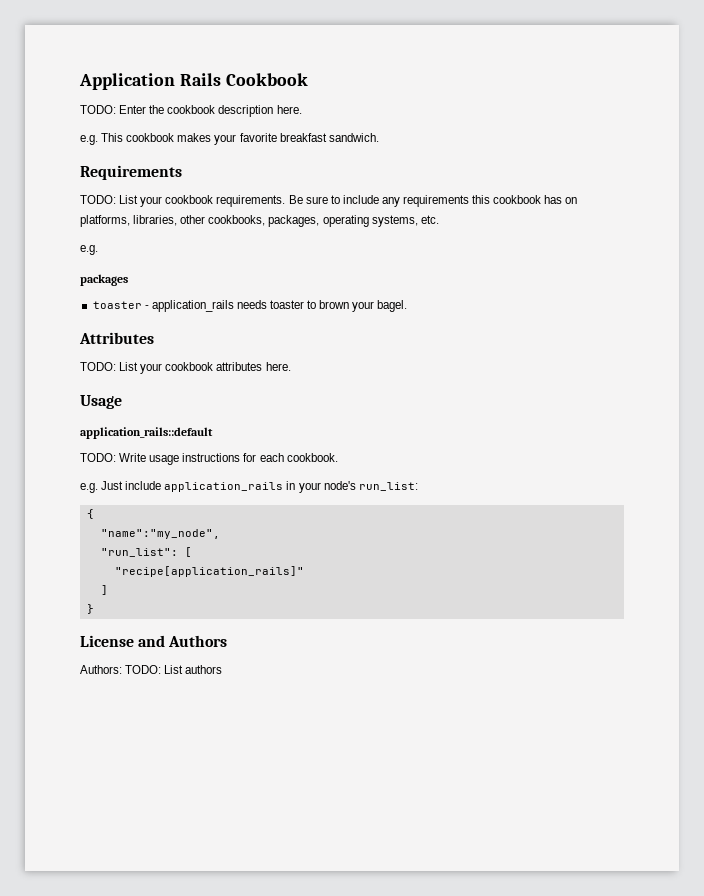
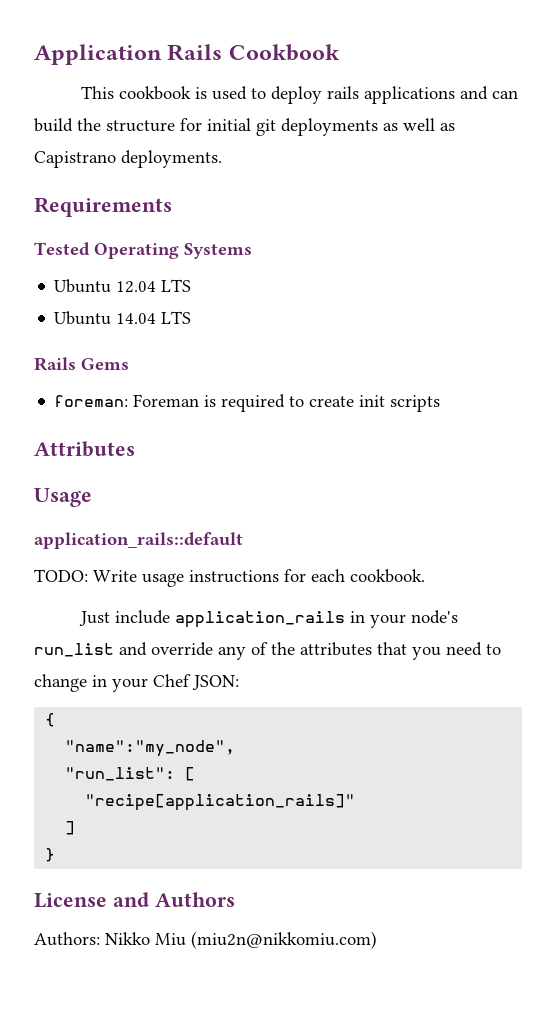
[80,105,302,117] [80,133,379,145] [80,165,182,180] [80,195,578,207] [80,215,439,227] [80,245,98,255] [80,274,128,286] [92,300,408,312] [79,332,154,344] [80,362,291,374] TODO: Enter the cookbook description here. // e.g. This cookbook makes your favorite breakfast sandwich. // Requirements // TODO: List your cookbook requirements. Be sure to include any requirements this cookbook has on platforms, libraries, other cookbooks, packages, operating systems, etc. // e.g. // packages // toaster - application_rails needs toaster to brown your bagel. // Attributes // TODO: List your cookbook attributes here. -> [80,86,518,104] [34,118,455,136] [34,150,222,168] [34,197,172,217] [34,242,252,259] [54,279,192,293] [54,311,192,325] [34,357,129,371] [54,394,441,412] [34,441,135,457] This cookbook is used to deploy rails applications and can build the structure for initial git deployments as well as Capistrano deployments. // Requirements // Tested Operating Systems // Ubuntu 12.04 LTS // Ubuntu 14.04 LTS // Rails Gems // foreman: Foreman is required to create init scripts // Attributes
[80,483,98,493] e.g. -> (425, 576) none
[358,482,418,491] run_list: -> [34,642,501,660] [34,674,239,692] run_list and override any of the attributes that you need to change in your Chef JSON:
[125,665,223,674] TODO: List authors -> [105,931,377,949] Nikko Miu (miu2n@nikkomiu.com)

